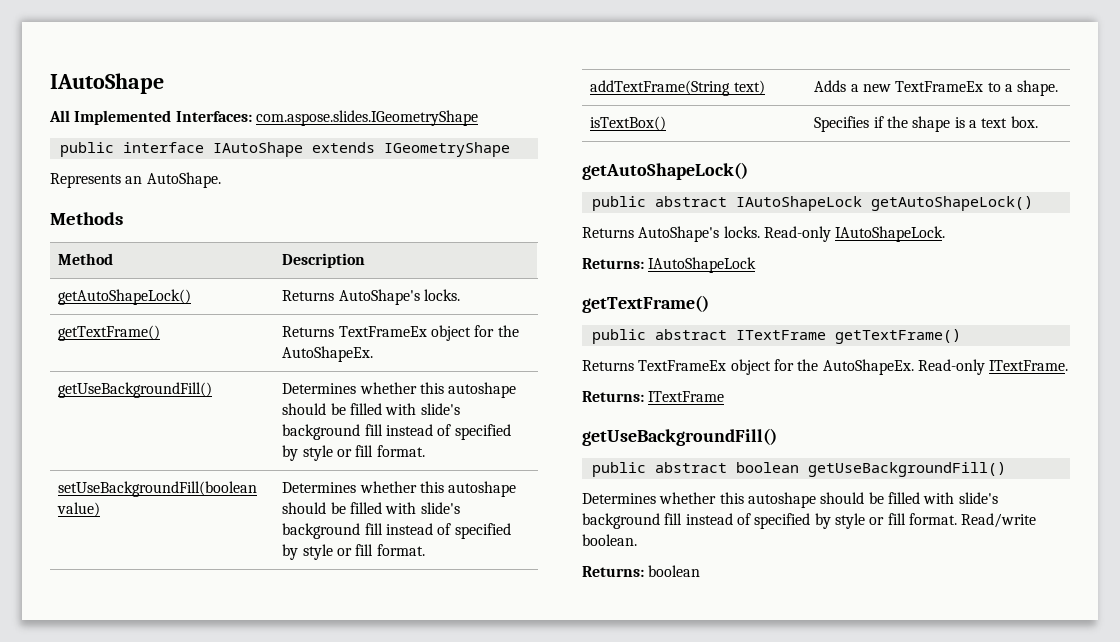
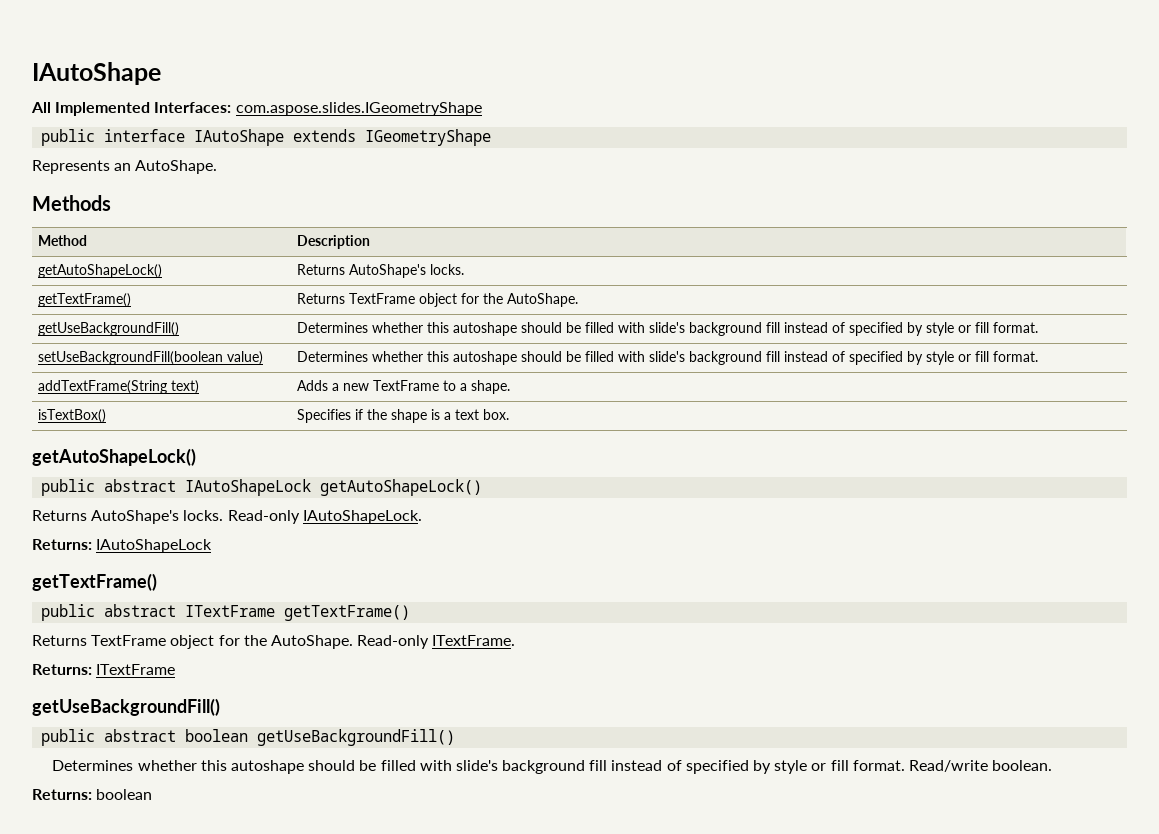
[338,325,519,341] [282,346,374,362] TextFrameEx object for the AutoShapeEx. -> [349,293,579,307] TextFrame object for the AutoShape.
[895,81,984,92] TextFrameEx -> [373,380,440,391] TextFrame
[638,359,914,375] TextFrameEx object for the AutoShapeEx. -> [91,635,353,649] TextFrame object for the AutoShape.

